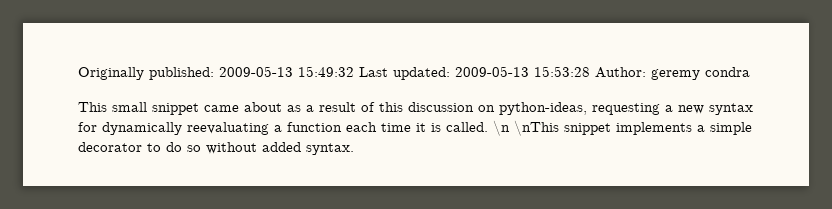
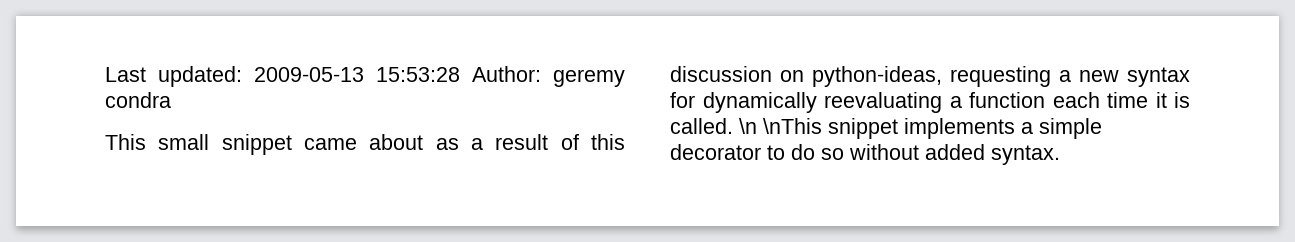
[78,66,354,80] Originally published: 2009-05-13 15:49:32 -> (105, 74) none

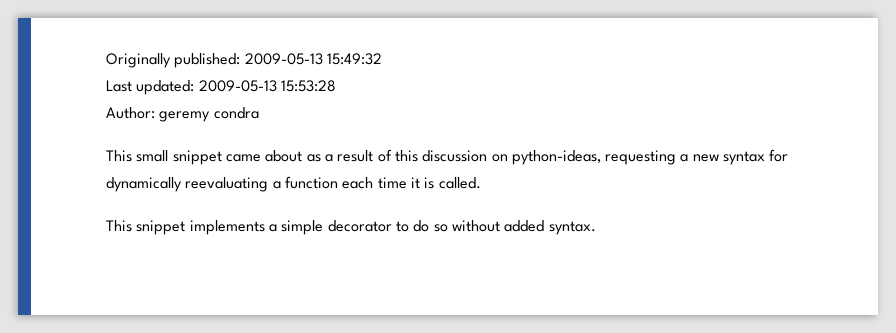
(105, 74) none -> [106,53,382,68] Originally published: 2009-05-13 15:49:32 //
(460, 74) none -> (336, 86) //
[739,118,822,134] \n \nThis -> [106,220,132,232] // This

